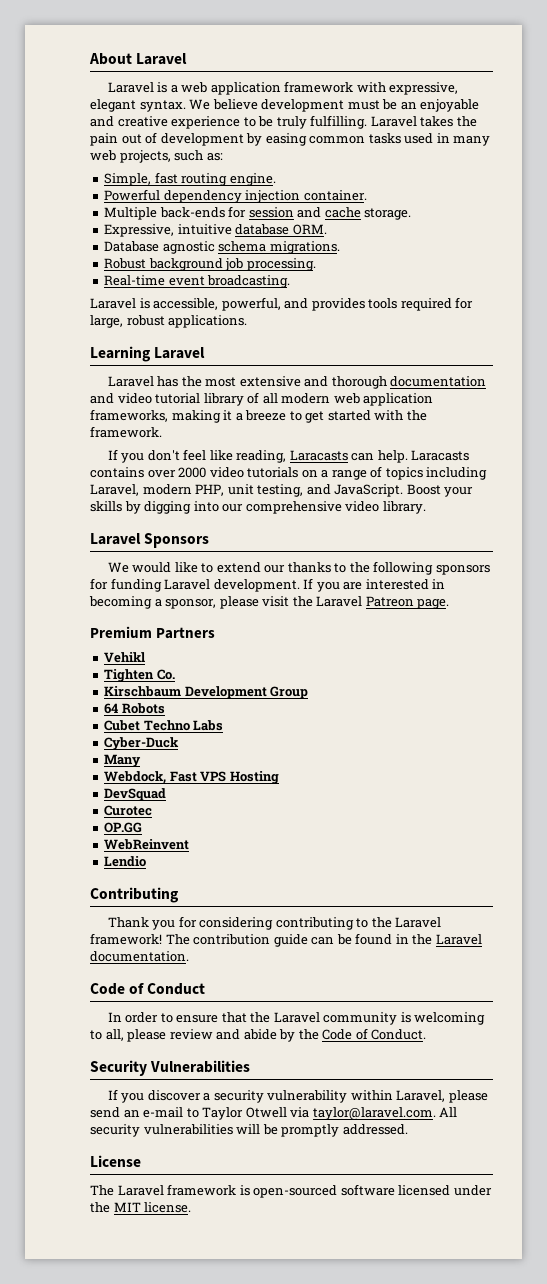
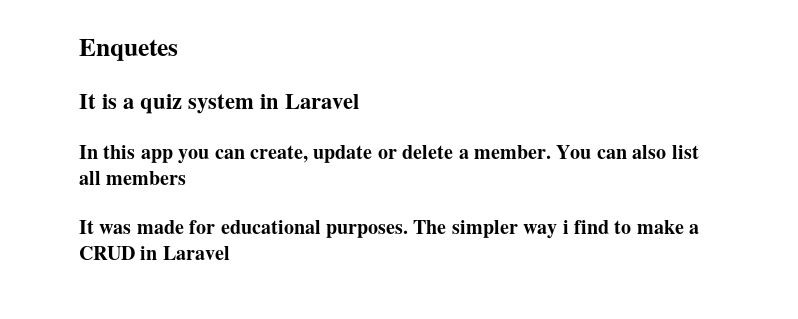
[89,53,188,65] [107,81,459,95] [90,99,480,112] [90,115,477,129] [90,132,491,146] [90,150,223,163] [104,172,276,186] [104,189,367,203] [104,206,412,220] [104,224,327,237] [104,241,340,254] [104,258,316,271] [104,275,291,288] [90,297,474,311] [90,315,248,328] [90,346,206,362] [107,376,487,389] [90,392,434,406] [90,409,427,423] [90,426,162,438] [107,449,470,463] [90,466,488,480] [90,484,474,497] [90,501,426,514] [90,533,210,548] [107,561,490,575] [90,578,446,592] [89,596,450,609] [90,626,216,639] [104,652,146,663] [104,669,175,682] [104,686,309,699] [104,703,165,714] [104,720,224,731] [104,737,180,750] [104,754,142,767] [104,771,279,784] [104,788,167,801] [104,805,153,816] [104,822,143,833] [104,839,190,850] [104,856,147,867] [90,887,179,903] [107,916,442,930] [90,933,482,947] [90,951,189,962] [90,983,206,995] [107,1012,486,1025] [90,1028,427,1042] [90,1060,251,1076] [107,1089,488,1103] [90,1107,458,1120] [90,1124,408,1137] [90,1155,141,1167] [90,1184,492,1198] [90,1202,192,1213] About Laravel // Laravel is a web application framework with expressive, elegant syntax. We believe development must be an enjoyable and creative experience to be truly fulfilling. Laravel takes the pain out of development by easing common tasks used in many web projects, such as: // Simple, fast routing engine. // Powerful dependency injection container. // Multiple back-ends for session and cache storage. // Expressive, intuitive database ORM. // Database agnostic schema migrations. // Robust background job processing. // Real-time event broadcasting. // Laravel is accessible, powerful, and provides tools required for large, robust applications. // Learning Laravel // Laravel has the most extensive and thorough documentation and video tutorial library of all modern web application frameworks, making it a breeze to get started with the framework. // If you don't feel like reading, Laracasts can help. Laracasts contains over 2000 video tutorials on a range of topics including Laravel, modern PHP, unit testing, and JavaScript. Boost your skills by digging into our comprehensive video library. // Laravel Sponsors // We would like to extend our thanks to the following sponsors for funding Laravel development. If you are interested in becoming a sponsor, please visit the Laravel Patreon page. // Premium Partners // Vehikl // Tighten Co. // Kirschbaum Development Group // 64 Robots // Cubet Techno Labs // Cyber-Duck // Many // Webdock, Fast VPS Hosting // DevSquad // Curotec // OP.GG // WebReinvent // Lendio // Contributing // Thank you for considering contributing to the Laravel framework! The contribution guide can be found in the Laravel documentation. // Code of Conduct // In order to ensure that the Laravel community is welcoming to all, please review and abide by the Code of Conduct. // Security Vulnerabilities // If you discover a security vulnerability within Laravel, please send an e-mail to Taylor Otwell via taylor@laravel.com. All security vulnerabilities will be promptly addressed. // License // The Laravel framework is open-sourced software licensed under the MIT license. -> [79,39,178,61] [79,94,360,114] [79,145,699,164] [79,171,187,185] [79,220,700,239] [79,246,230,260] Enquetes // It is a quiz system in Laravel // In this app you can create, update or delete a member. You can also list all members // It was made for educational purposes. The simpler way i find to make a CRUD in Laravel

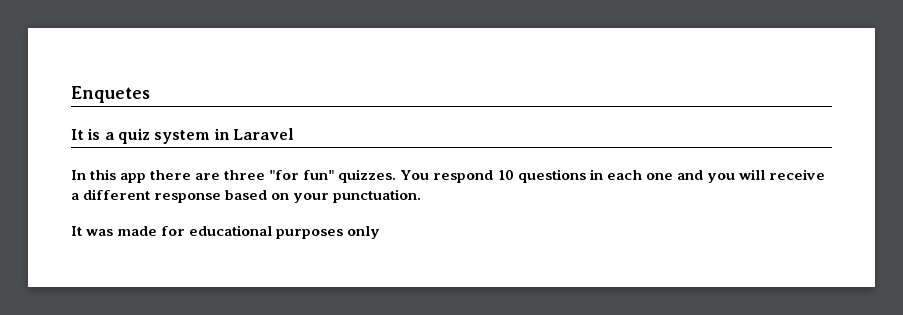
[178,145,699,164] [79,171,187,185] you can create, update or delete a member. You can also list all members -> [150,169,825,183] [71,189,422,203] there are three "for fun" quizzes. You respond 10 questions in each one and you will receive a different response based on your punctuation.
[326,220,700,239] [79,246,230,260] purposes. The simpler way i find to make a CRUD in Laravel -> [276,226,381,239] purposes only

